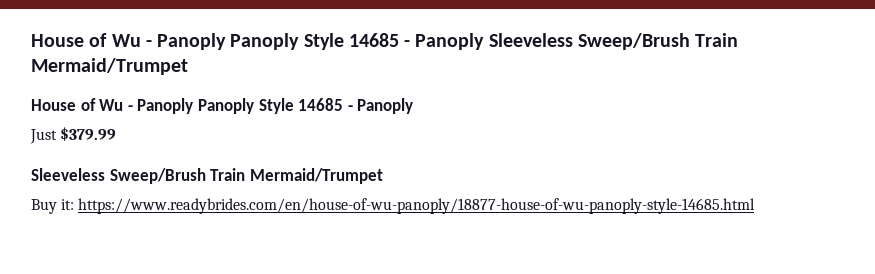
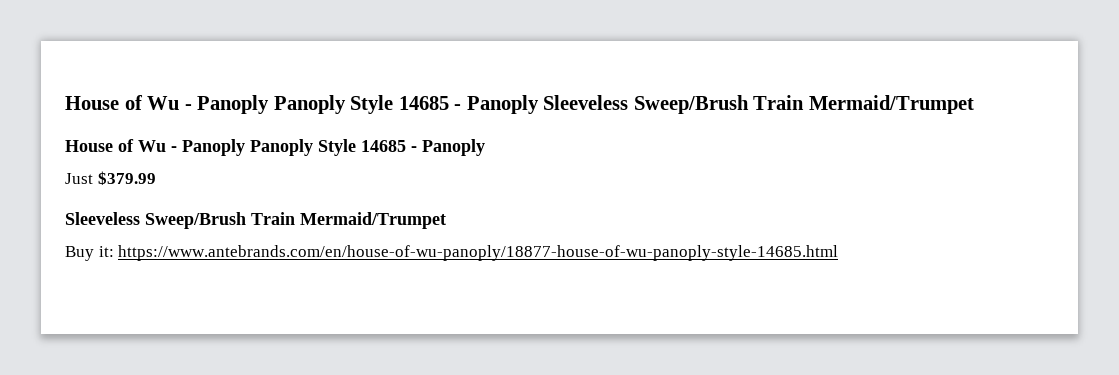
[78,198,756,214] https://www.readybrides.com/en/house-of-wu-panoply/18877-house-of-wu-panoply-style-14685.html -> [118,245,839,261] https://www.antebrands.com/en/house-of-wu-panoply/18877-house-of-wu-panoply-style-14685.html

